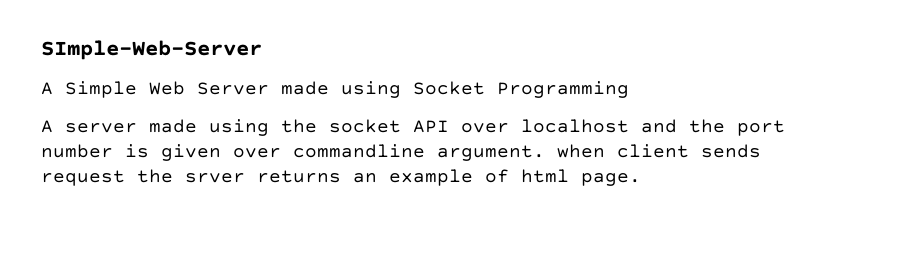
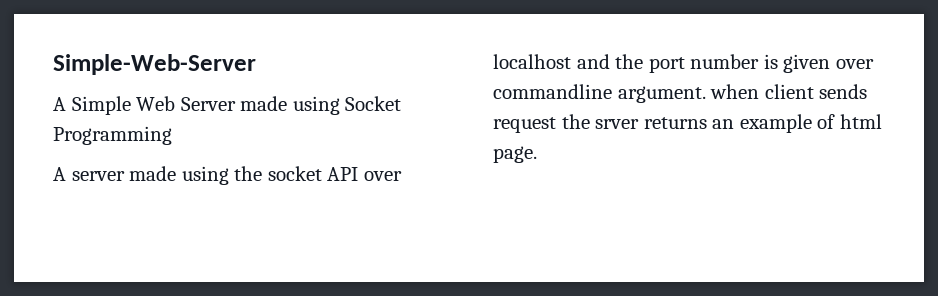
[41,40,262,60] SImple-Web-Server -> [53,54,256,75] Simple-Web-Server

